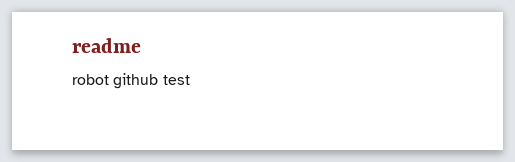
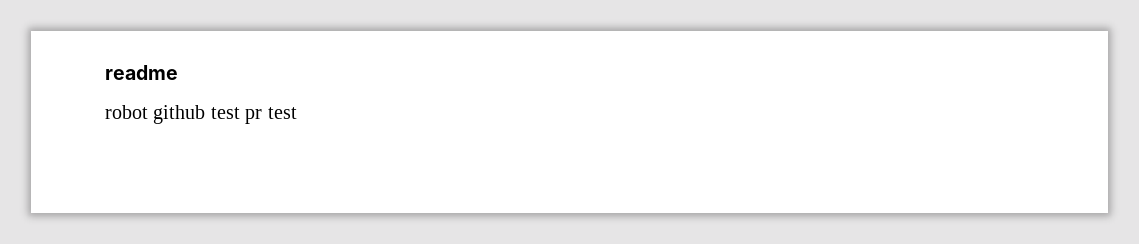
(190, 80) none -> [245,107,297,124] pr test

